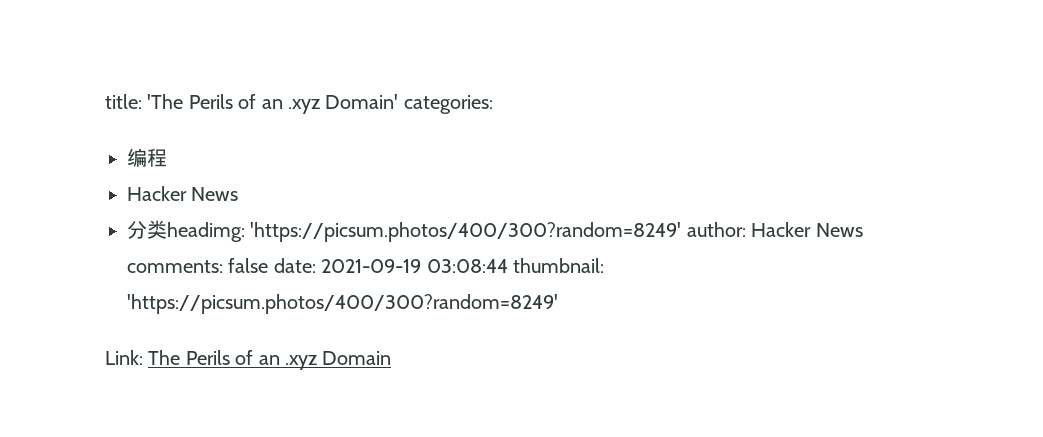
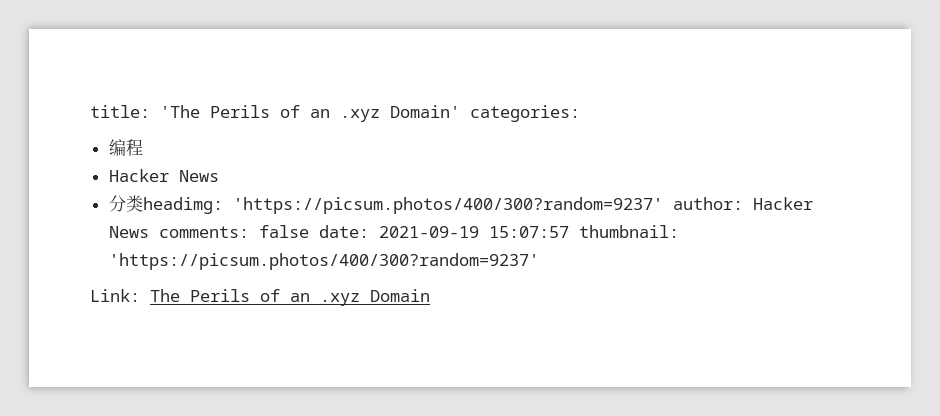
[250,222,682,242] 'https://picsum.photos/400/300?random=8249' -> [232,197,663,214] 'https://picsum.photos/400/300?random=9237'
[426,258,604,273] [127,294,558,314] 03:08:44 thumbnail: 'https://picsum.photos/400/300?random=8249' -> [488,225,679,238] [108,253,539,270] 15:07:57 thumbnail: 'https://picsum.photos/400/300?random=9237'

